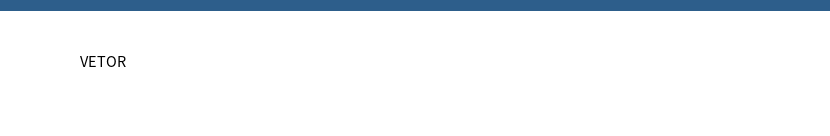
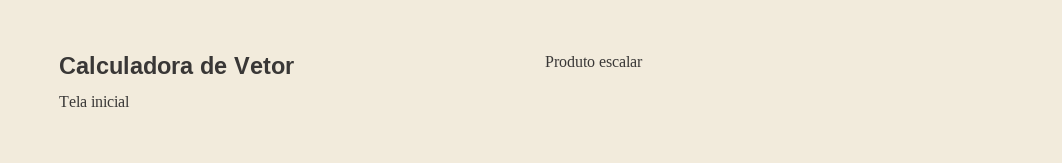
[80,56,126,67] VETOR -> [59,56,294,74] [59,96,131,107] [545,56,644,67] Calculadora de Vetor // Tela inicial // Produto escalar

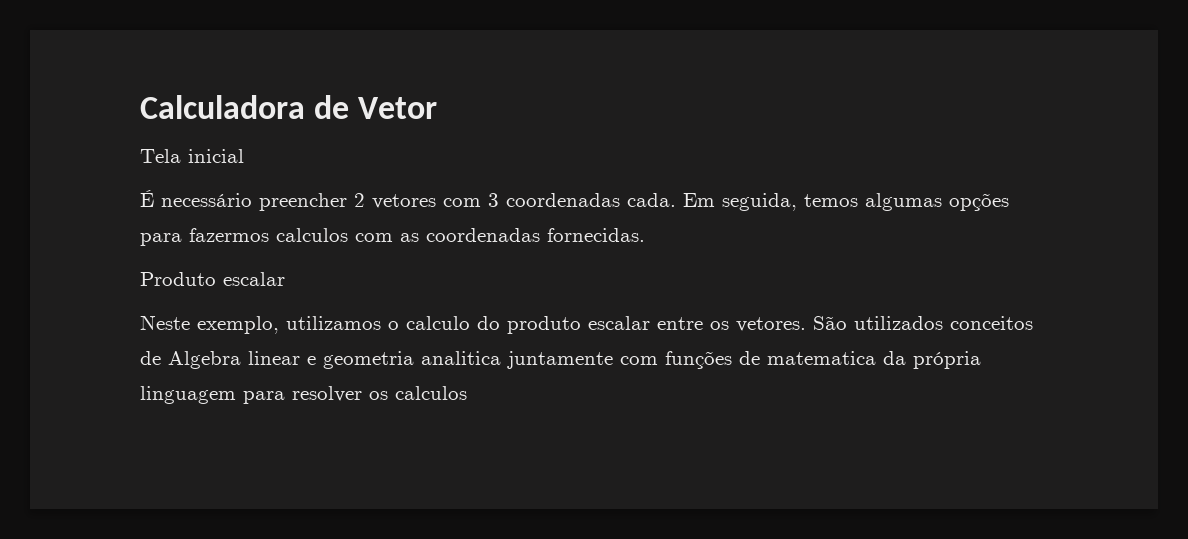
[545,56,644,67] Produto escalar -> [140,190,1009,211] [140,228,645,246] [140,272,285,286] [140,315,1033,334] [140,351,981,369] [140,386,467,404] É necessário preencher 2 vetores com 3 coordenadas cada. Em seguida, temos algumas opções para fazermos calculos com as coordenadas fornecidas. // Produto escalar // Neste exemplo, utilizamos o calculo do produto escalar entre os vetores. São utilizados conceitos de Algebra linear e geometria analitica juntamente com funções de matematica da própria linguagem para resolver os calculos

